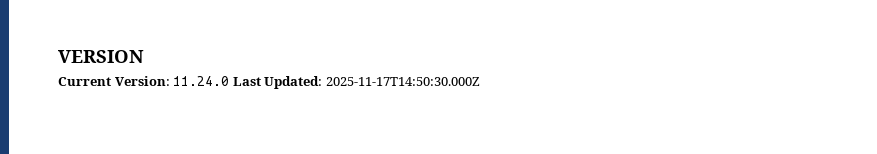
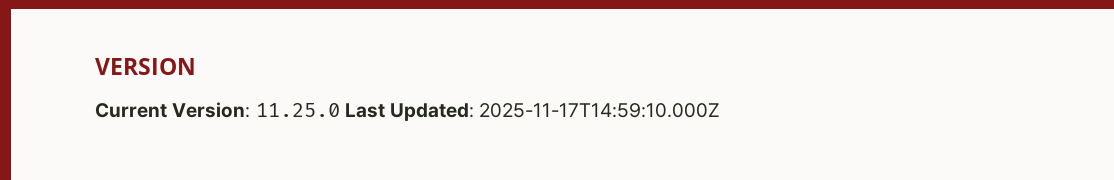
[173,76,230,86] 11.24.0 -> [255,103,340,117] 11.25.0
[325,77,480,86] 2025-11-17T14:50:30.000Z -> [479,103,721,118] 2025-11-17T14:59:10.000Z

